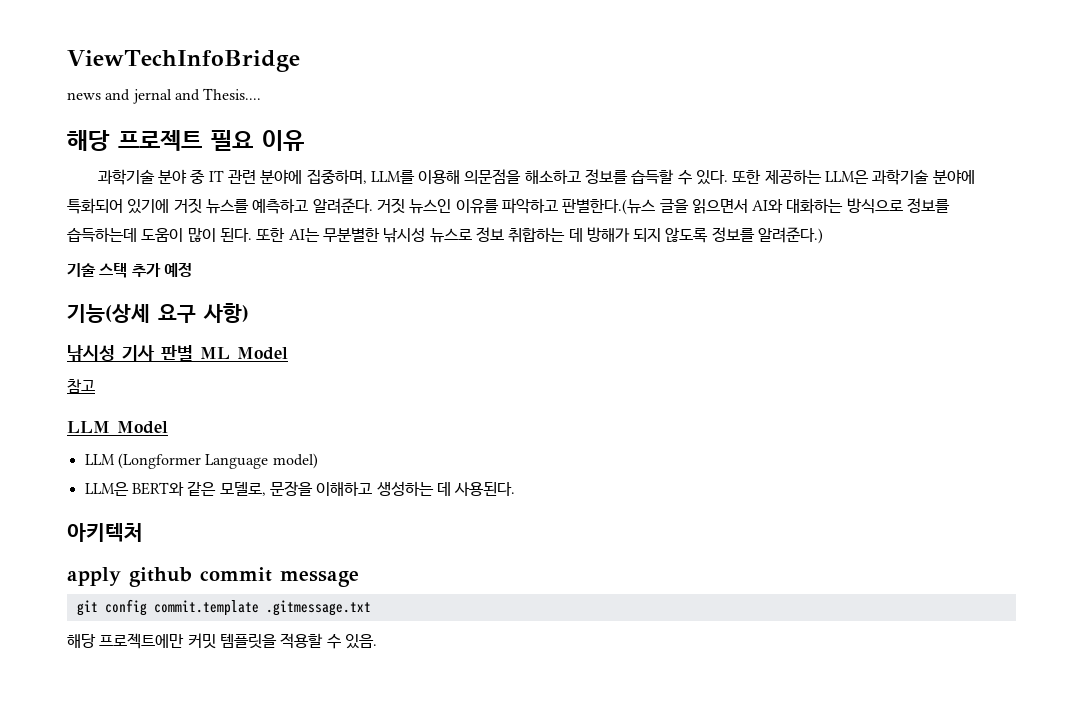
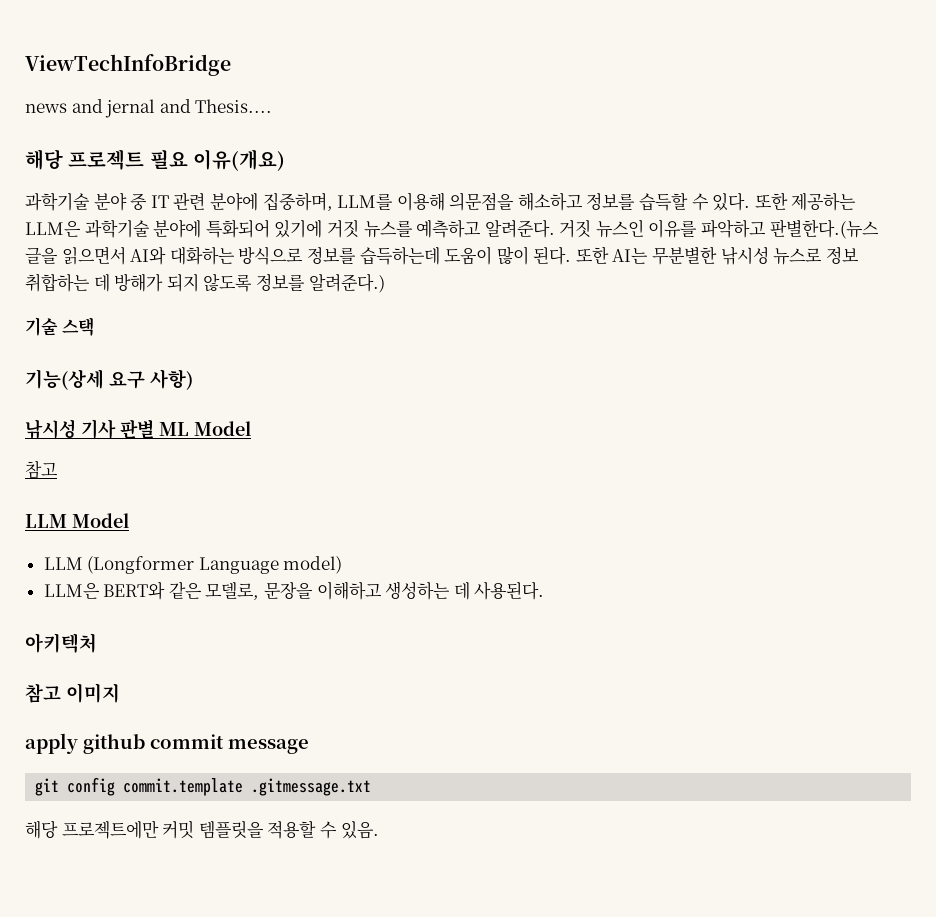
[262,130,304,151] 이유 -> [192,149,285,171] 이유(개요)
[131,262,192,277] 추가 예정 -> (94, 326) none
(143, 532) none -> [25,683,120,703] // 참고 이미지

